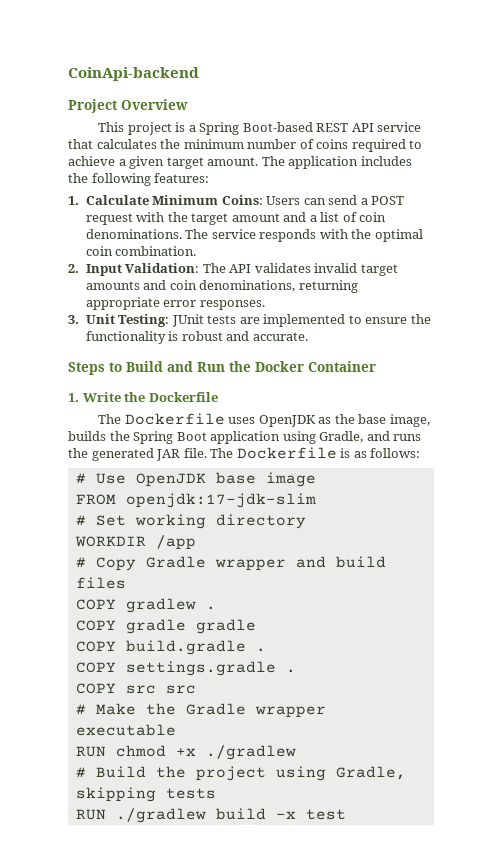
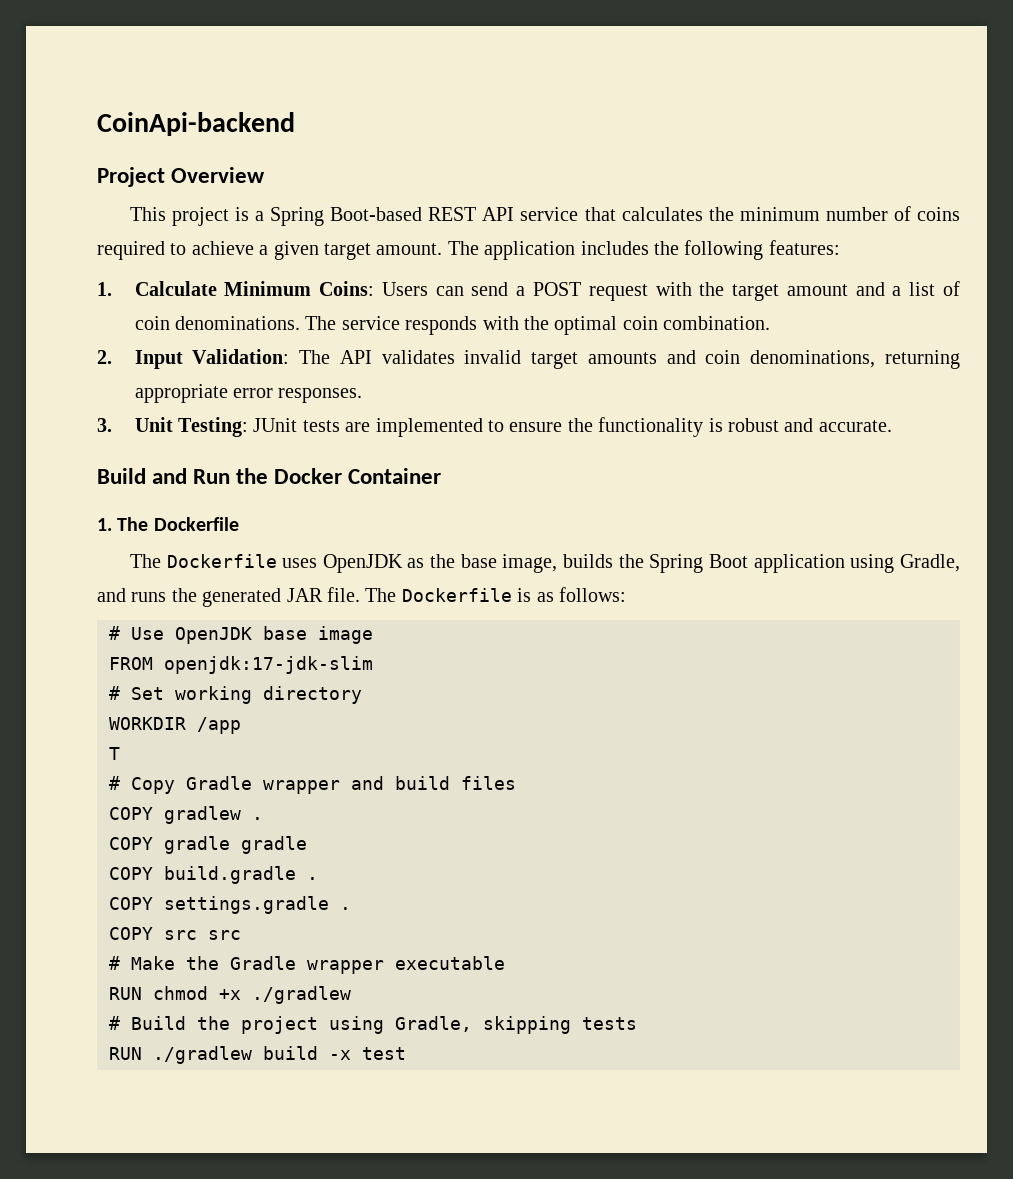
[68,362,122,375] Steps to -> (892, 426) none
[82,392,146,402] Write the -> [117,517,149,531] The
(196, 542) none -> [109,747,120,760] // T

